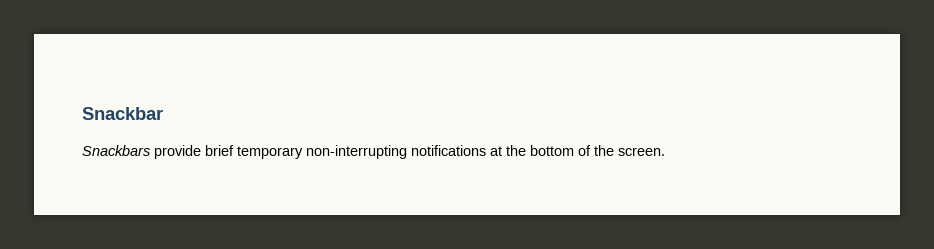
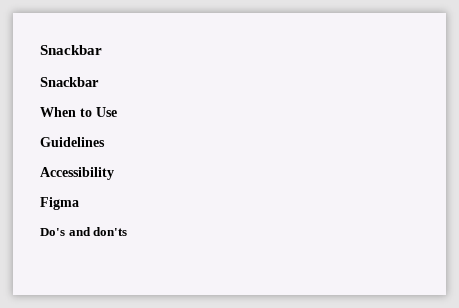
[82,107,163,120] [82,145,665,159] Snackbar // Snackbars provide brief temporary non-interrupting notifications at the bottom of the screen. -> [40,45,102,55] [40,77,99,87] [40,107,117,117] [40,137,105,147] [40,167,114,180] [40,197,79,210] [40,227,128,236] Snackbar // Snackbar // When to Use // Guidelines // Accessibility // Figma // Do's and don'ts

